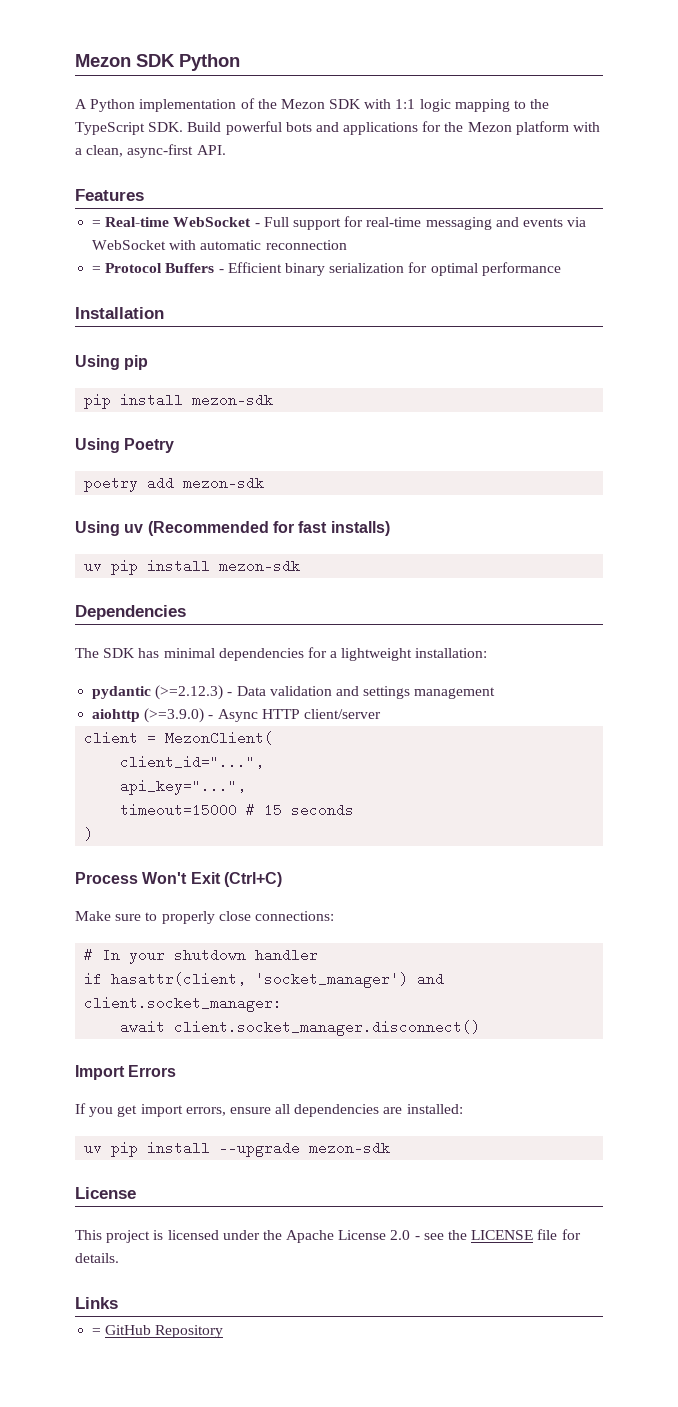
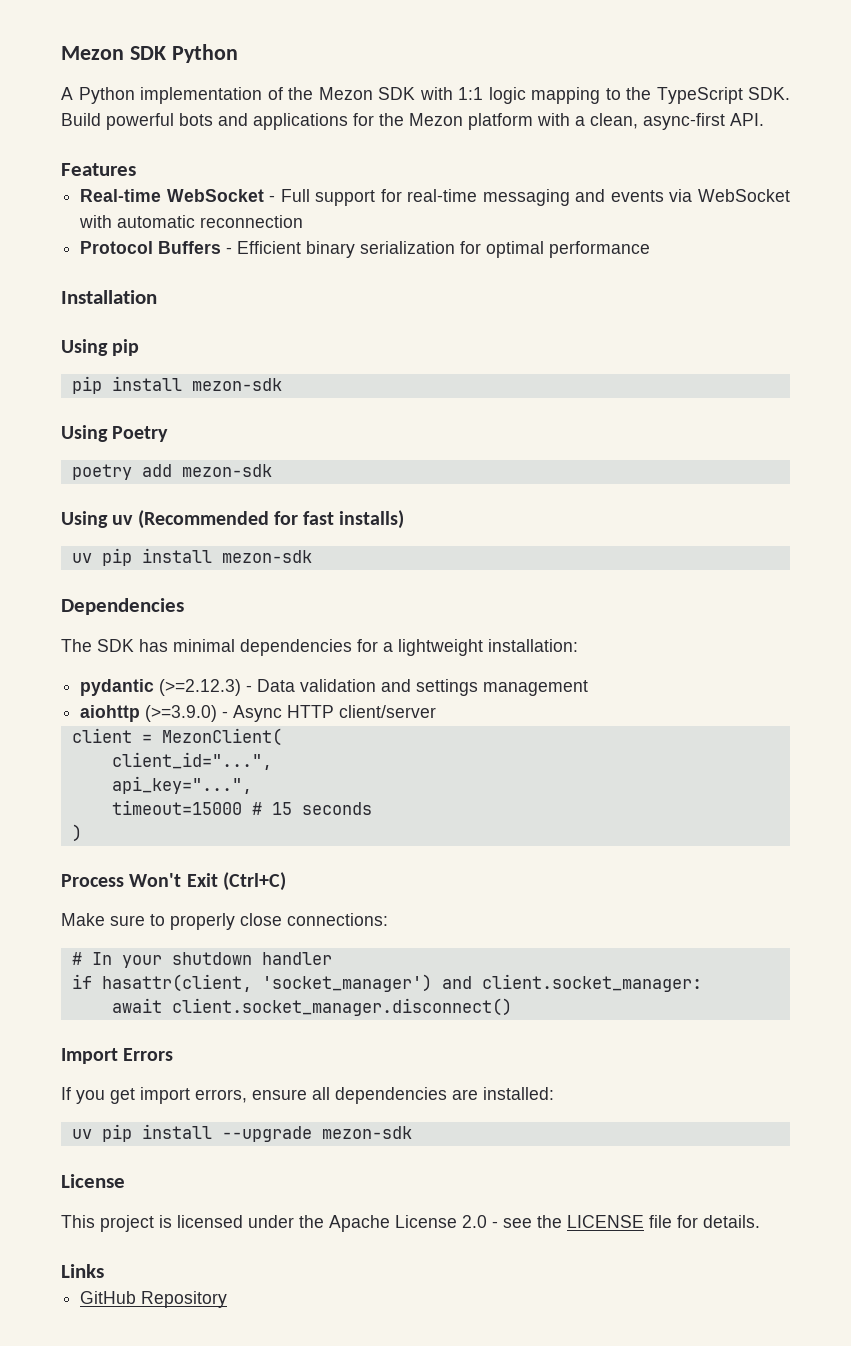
[92,220,102,227] = -> (136, 169) none
[92,266,102,273] = -> (304, 221) none
[92,1328,102,1335] = -> (104, 1271) none

